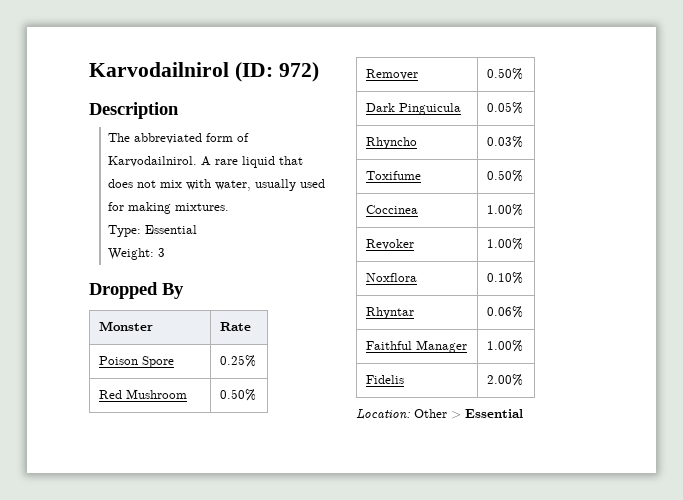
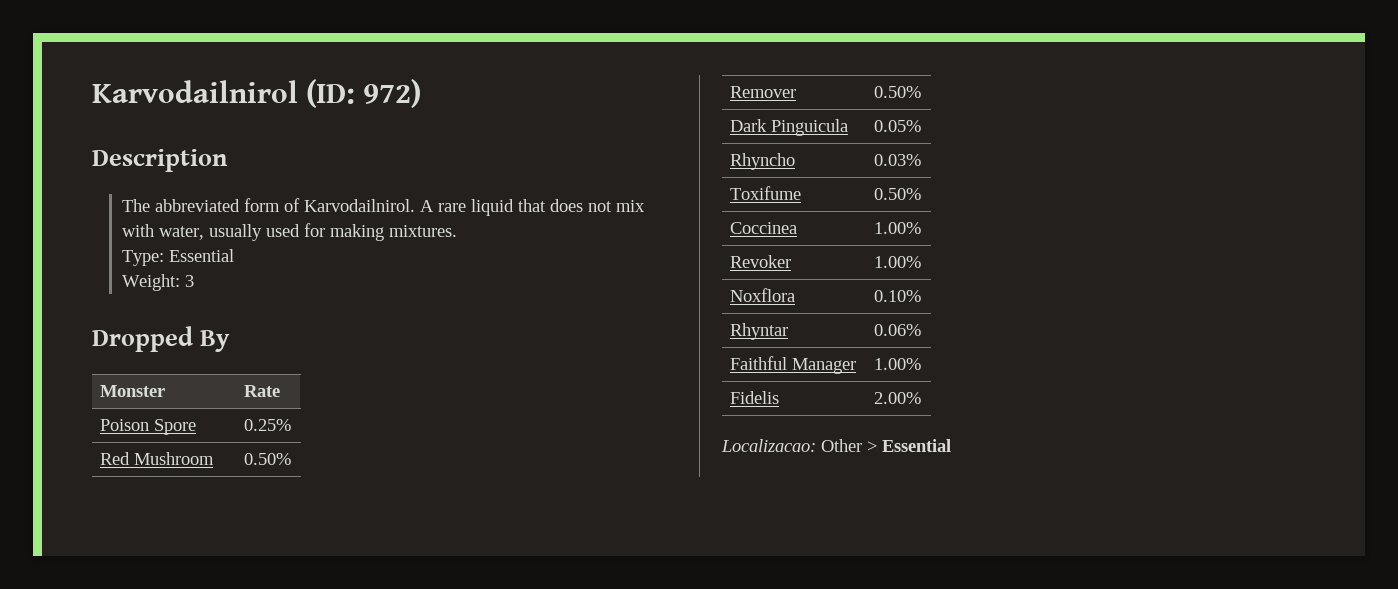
[356,409,410,420] Location: -> [721,439,816,452] Localizacao:

